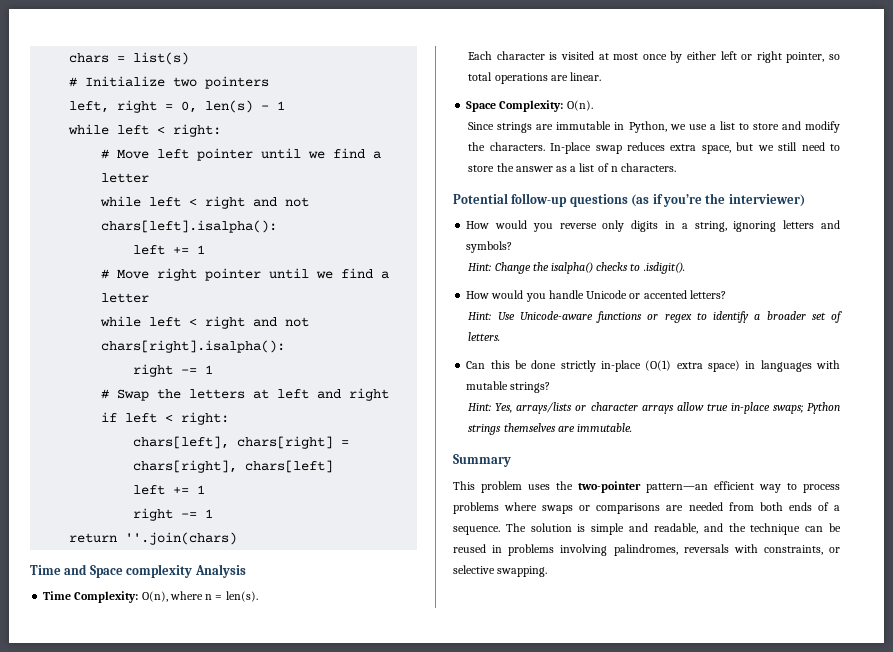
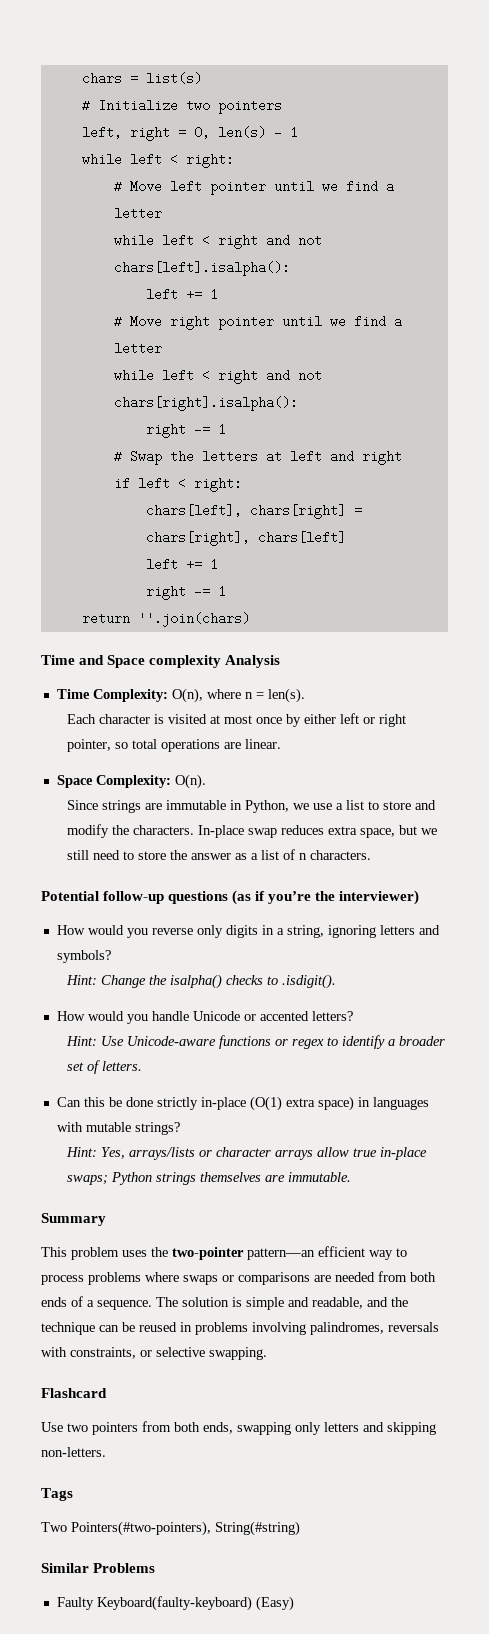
(548, 571) none -> [41,1388,107,1398] [41,1421,436,1435] [41,1447,106,1457] [41,1488,73,1501] [41,1521,300,1536] [41,1563,156,1573] [56,1596,294,1611] // Flashcard // Use two pointers from both ends, swapping only letters and skipping non-letters. // Tags // Two Pointers(#two-pointers), String(#string) // Similar Problems // Faulty Keyboard(faulty-keyboard) (Easy)

